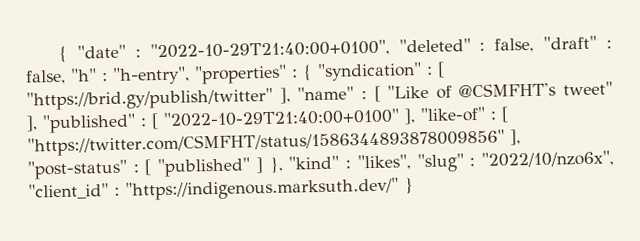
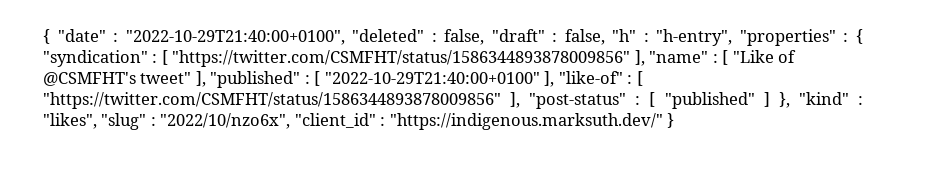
[26,87,273,111] "https://brid.gy/publish/twitter" -> [172,50,631,67] "https://twitter.com/CSMFHT/status/1586344893878009856"

